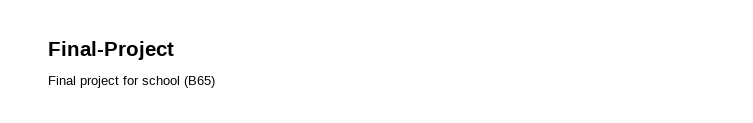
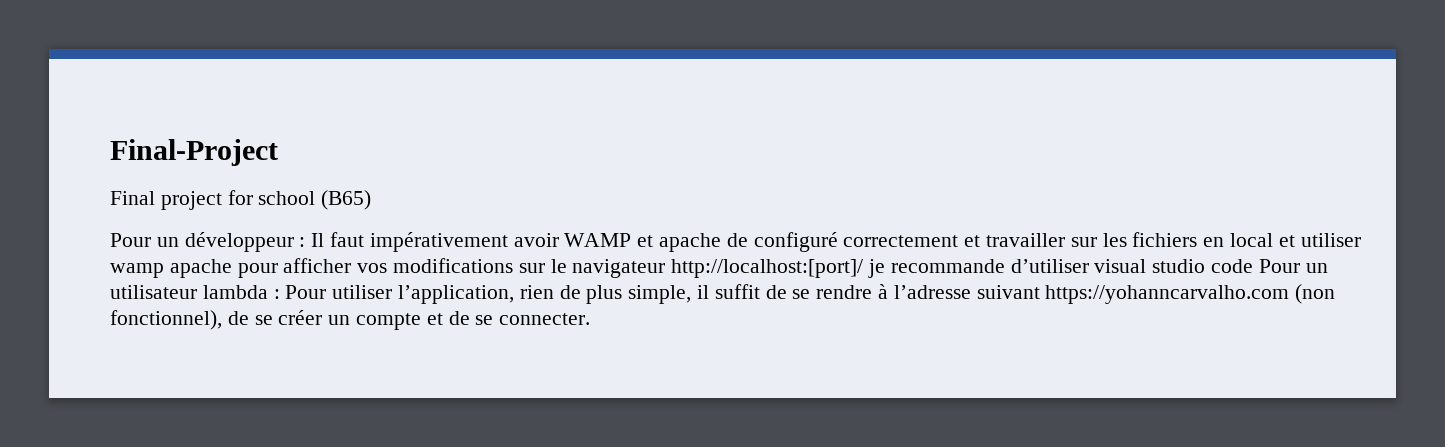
(215, 82) none -> [110,232,1361,252] [110,258,1328,278] [110,284,1336,304] [110,310,591,330] // Pour un développeur : Il faut impérativement avoir WAMP et apache de configuré correctement et travailler sur les fichiers en local et utiliser wamp apache pour afficher vos modifications sur le navigateur http://localhost:[port]/ je recommande d’utiliser visual studio code Pour un utilisateur lambda : Pour utiliser l’application, rien de plus simple, il suffit de se rendre à l’adresse suivant https://yohanncarvalho.com (non fonctionnel), de se créer un compte et de se connecter.

